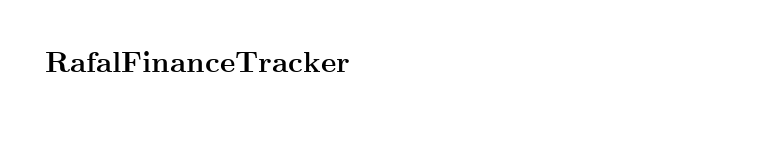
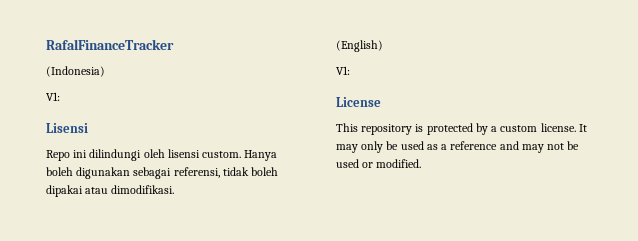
(350, 61) none -> [46,66,105,77] [46,92,60,101] [46,123,88,133] [46,149,278,161] [46,167,279,179] [46,185,175,197] [336,40,383,52] [336,66,350,75] [336,97,381,107] [336,123,587,135] [336,141,580,153] [336,159,422,168] // (Indonesia) // V1: // Lisensi // Repo ini dilindungi oleh lisensi custom. Hanya boleh digunakan sebagai referensi, tidak boleh dipakai atau dimodifikasi. // (English) // V1: // License // This repository is protected by a custom license. It may only be used as a reference and may not be used or modified.

